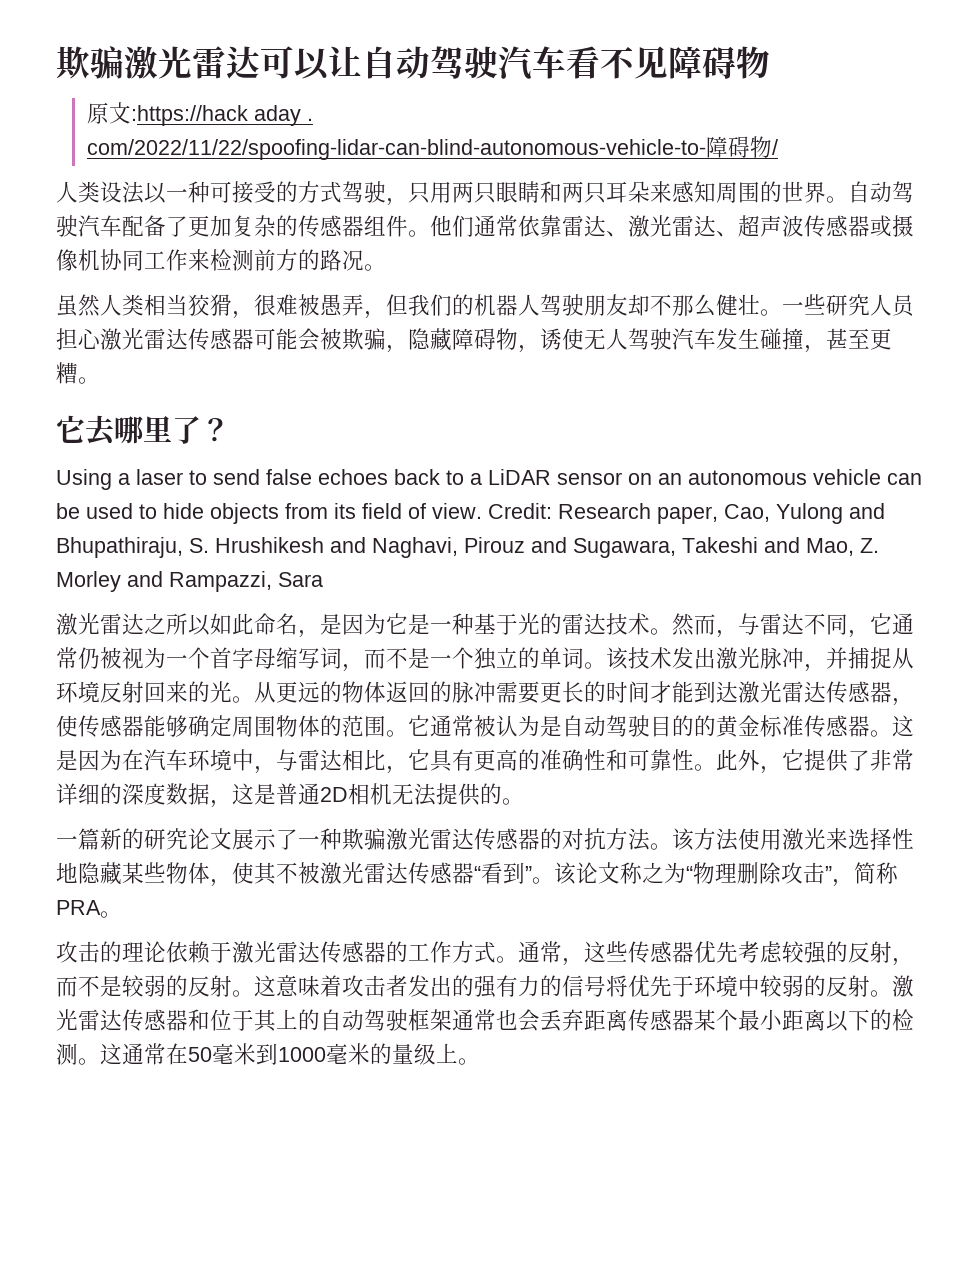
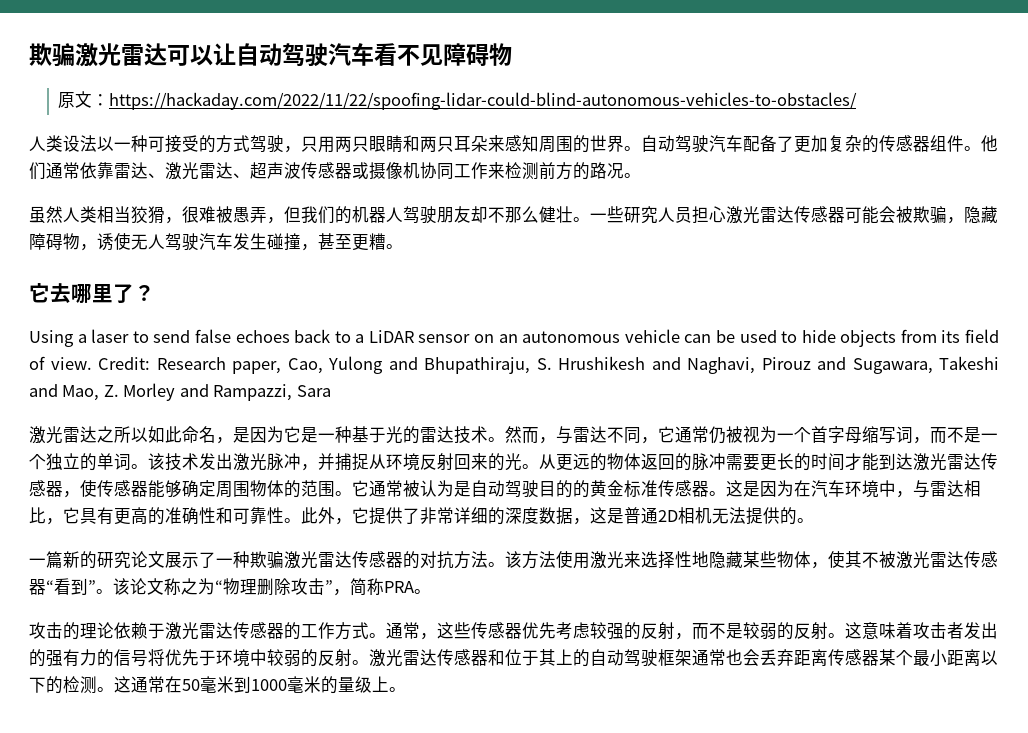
[131,105,314,126] [87,136,779,160] :https://hack aday . com/2022/11/22/spoofing-lidar-can-blind-autonomous-vehicle-to-障碍物/ -> [92,92,858,110] ：https://hackaday.com/2022/11/22/spoofing-lidar-could-blind-autonomous-vehicles-to-obstacles/

